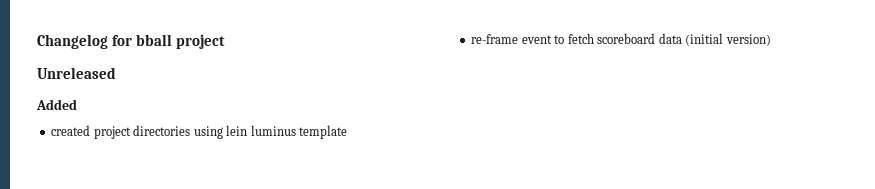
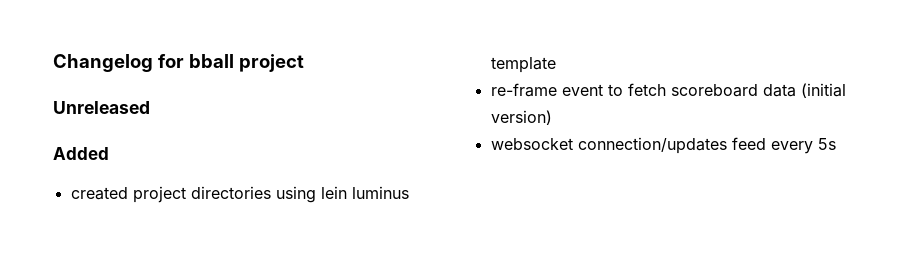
(771, 40) none -> [490,137,836,154] // websocket connection/updates feed every 5s

